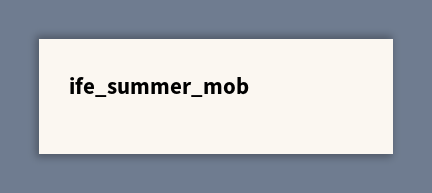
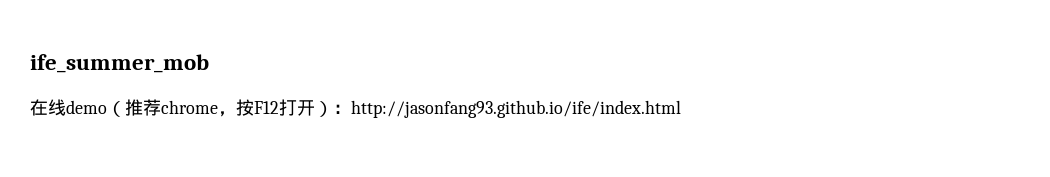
(249, 87) none -> [30,99,681,118] // 在线demo（推荐chrome，按F12打开）：http://jasonfang93.github.io/ife/index.html

